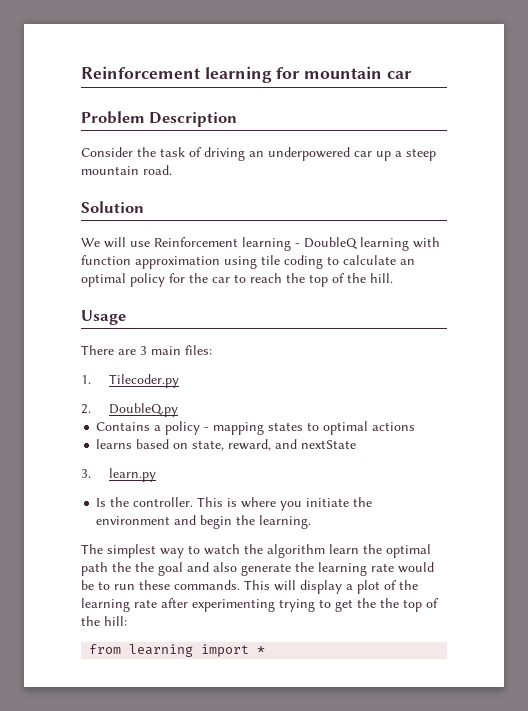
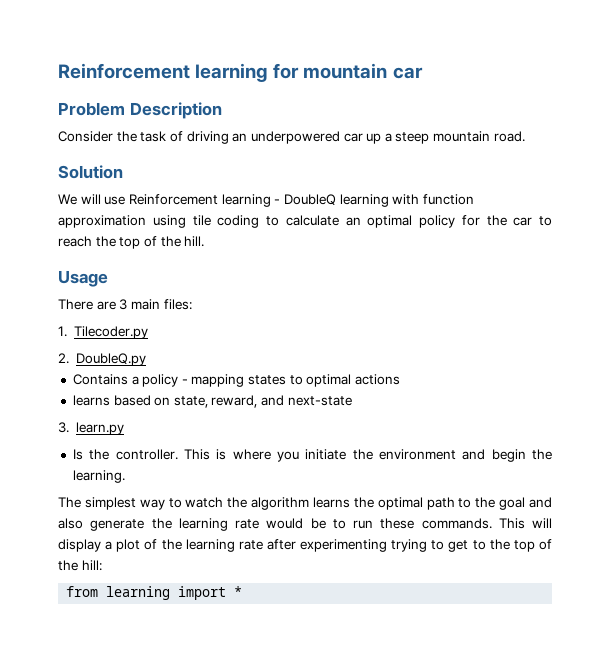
[301,440,357,449] nextState -> [287,396,352,406] next-state
[329,544,359,554] learn -> [313,497,350,508] learns
[112,562,131,572] the -> [458,498,472,508] to
[357,598,376,608] the -> [472,540,486,550] to

